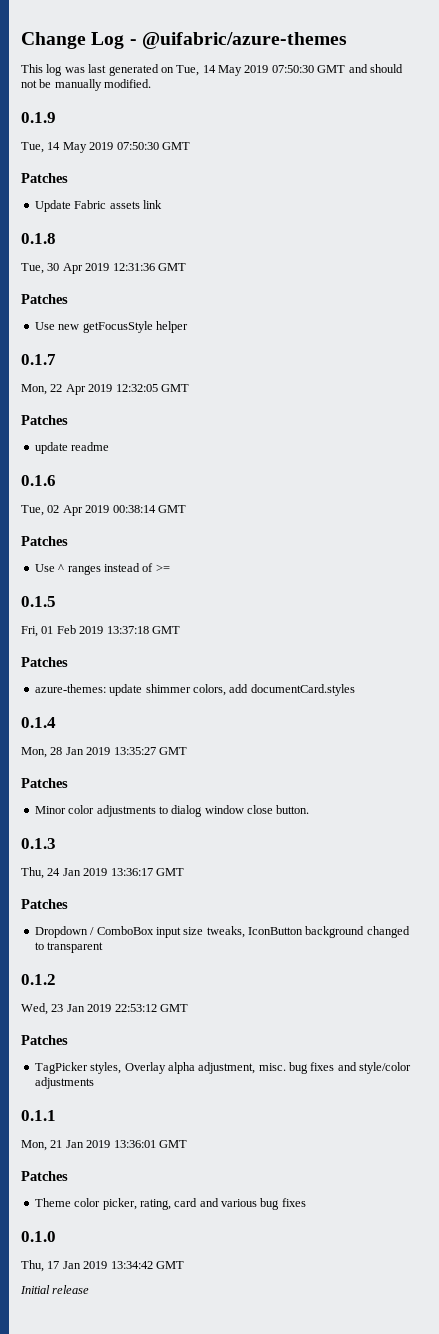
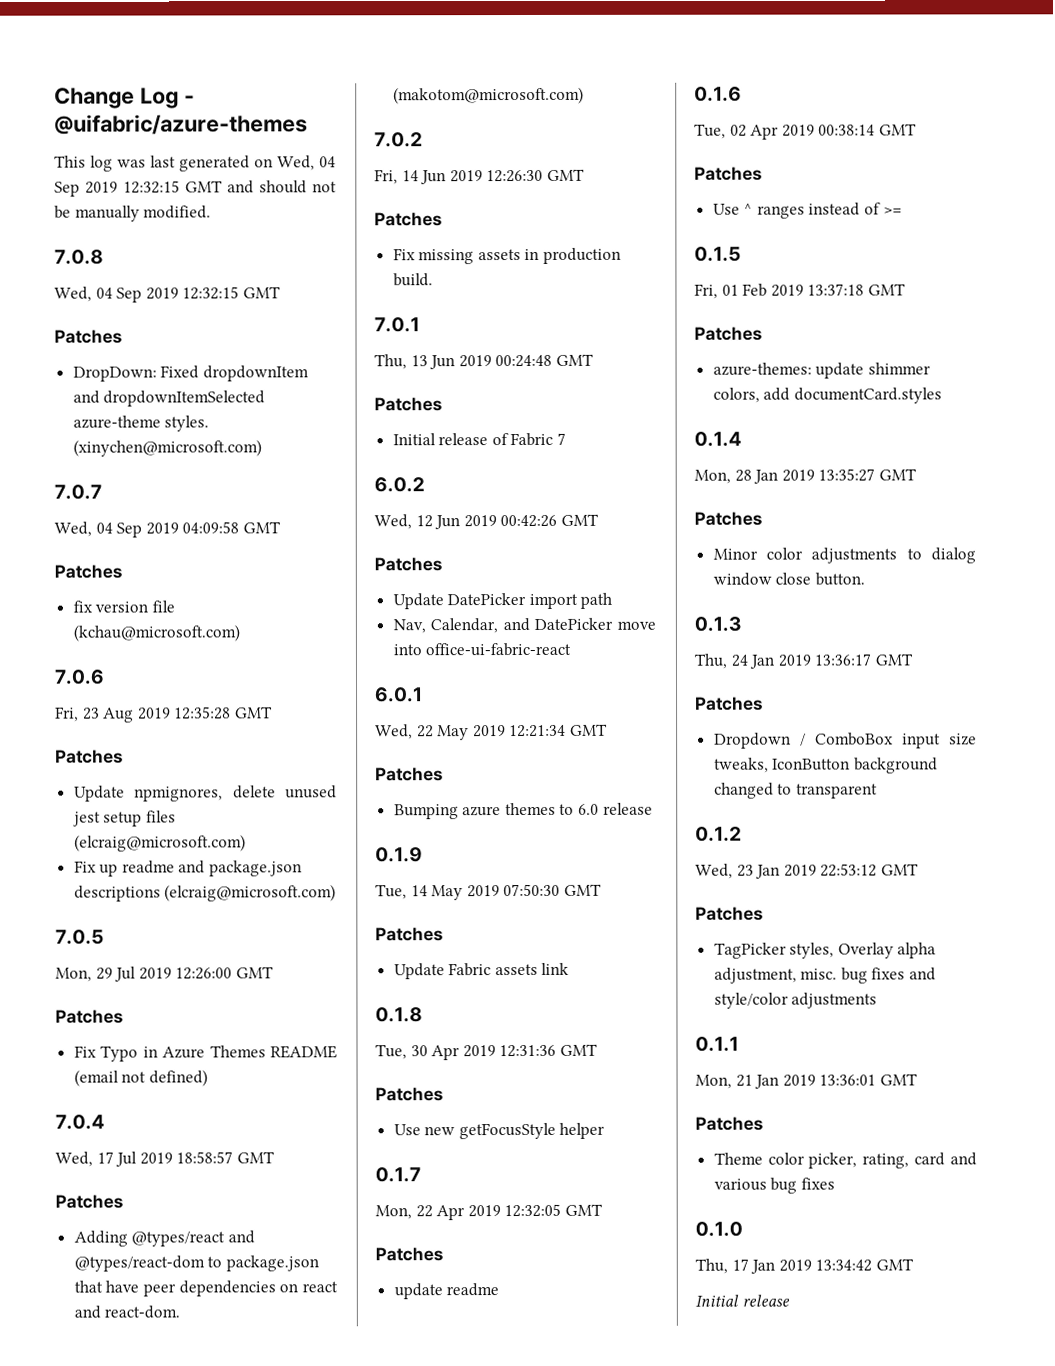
[176,65,314,76] Tue, 14 May 2019 07:50:30 -> [277,155,336,171] [54,180,180,197] Wed, 04 Sep 2019 12:32:15
(152, 83) none -> [54,249,104,265] [54,286,281,303] [54,329,122,344] [72,365,309,382] [72,390,266,407] [72,415,210,432] [72,439,262,457] [54,484,102,500] [54,521,281,538] [54,564,122,579] [72,600,175,613] [72,624,240,642] [54,669,105,685] [55,706,273,723] [55,749,123,764] [73,785,337,802] [72,810,176,827] [73,834,246,852] [73,860,303,877] [73,884,337,902] [55,929,104,945] [55,966,274,982] [55,1009,123,1024] [73,1045,338,1062] [73,1069,208,1087] [55,1114,105,1130] [55,1151,275,1167] [55,1194,123,1209] [73,1230,255,1247] [73,1255,319,1272] [73,1280,338,1297] [73,1305,181,1319] [392,86,584,105] [374,132,423,148] [374,168,585,185] [374,212,442,227] [392,247,622,265] [392,273,433,287] [374,317,420,333] [374,353,594,370] [374,397,442,412] [392,432,567,447] [374,477,425,493] [374,513,599,530] [374,557,442,572] [392,592,613,610] [392,617,656,634] [392,642,572,657] [375,687,423,703] [375,723,608,741] [375,767,443,782] [393,802,653,820] // 7.0.8 // Wed, 04 Sep 2019 12:32:15 GMT // Patches // DropDown: Fixed dropdownItem and dropdownItemSelected azure-theme styles. (xinychen@microsoft.com) // 7.0.7 // Wed, 04 Sep 2019 04:09:58 GMT // Patches // fix version file (kchau@microsoft.com) // 7.0.6 // Fri, 23 Aug 2019 12:35:28 GMT // Patches // Update npmignores, delete unused jest setup files (elcraig@microsoft.com) // Fix up readme and package.json descriptions (elcraig@microsoft.com) // 7.0.5 // Mon, 29 Jul 2019 12:26:00 GMT // Patches // Fix Typo in Azure Themes README (email not defined) // 7.0.4 // Wed, 17 Jul 2019 18:58:57 GMT // Patches // Adding @types/react and @types/react-dom to package.json that have peer dependencies on react and react-dom. (makotom@microsoft.com) // 7.0.2 // Fri, 14 Jun 2019 12:26:30 GMT // Patches // Fix missing assets in production build. // 7.0.1 // Thu, 13 Jun 2019 00:24:48 GMT // Patches // Initial release of Fabric 7 // 6.0.2 // Wed, 12 Jun 2019 00:42:26 GMT // Patches // Update DatePicker import path // Nav, Calendar, and DatePicker move into office-ui-fabric-react // 6.0.1 // Wed, 22 May 2019 12:21:34 GMT // Patches // Bumping azure themes to 6.0 release

